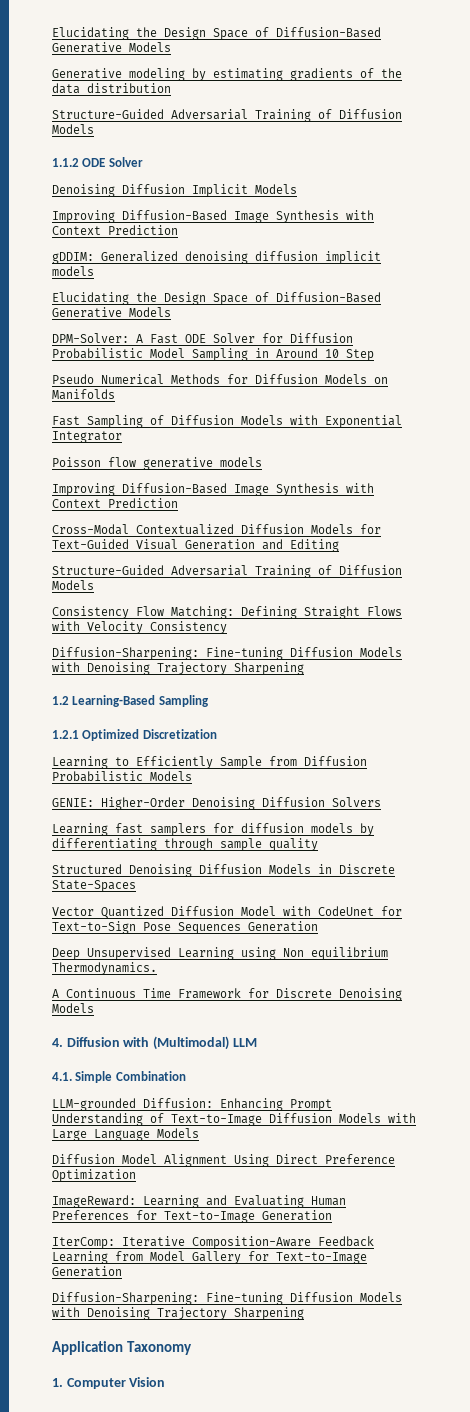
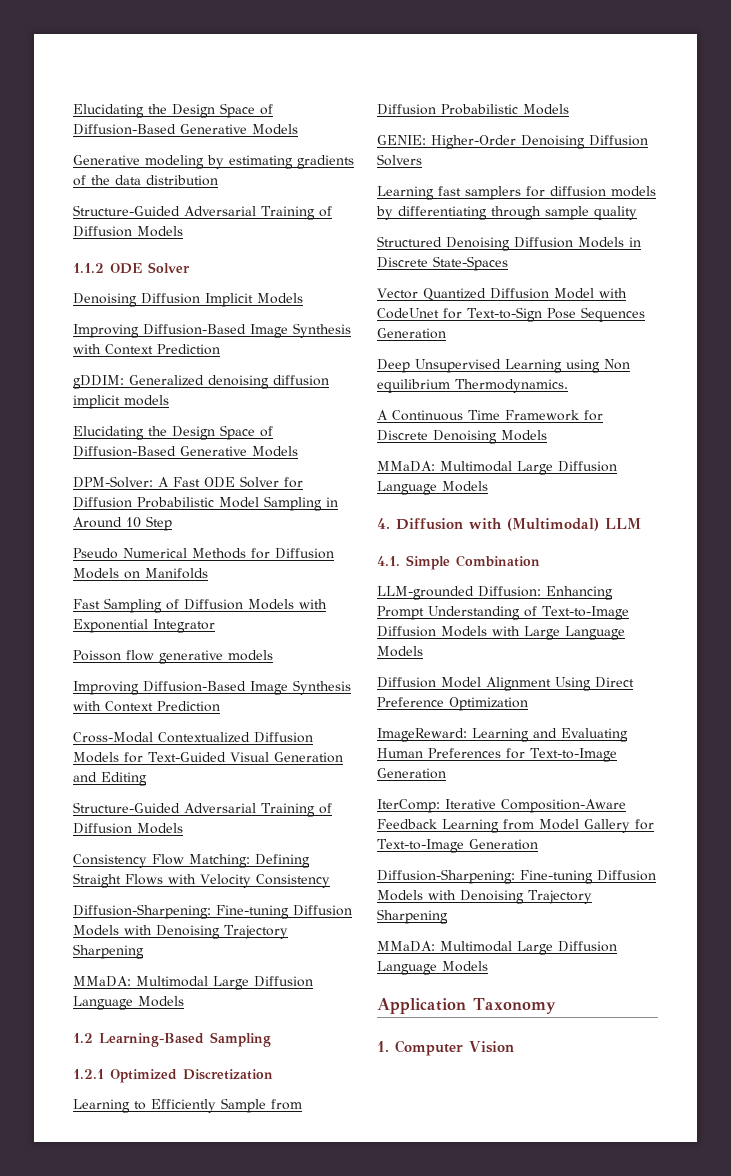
(304, 668) none -> [73,976,313,990] [73,996,184,1010] // MMaDA: Multimodal Large Diffusion Language Models
(94, 1008) none -> [377,461,617,475] [377,481,488,495] // MMaDA: Multimodal Large Diffusion Language Models
(304, 1313) none -> [377,941,617,955] [377,961,488,975] // MMaDA: Multimodal Large Diffusion Language Models

